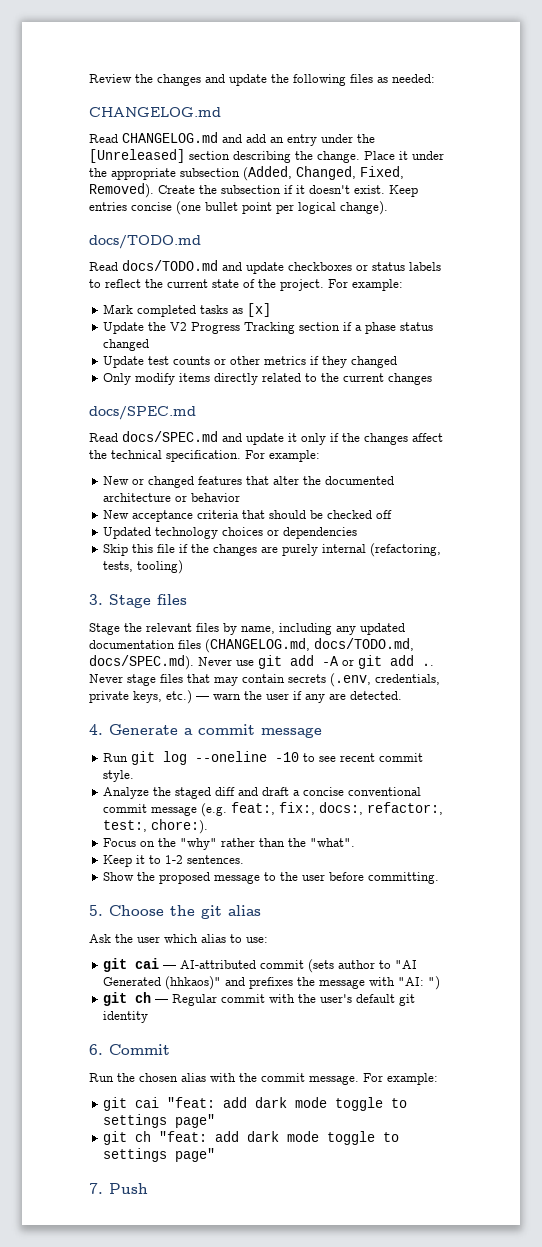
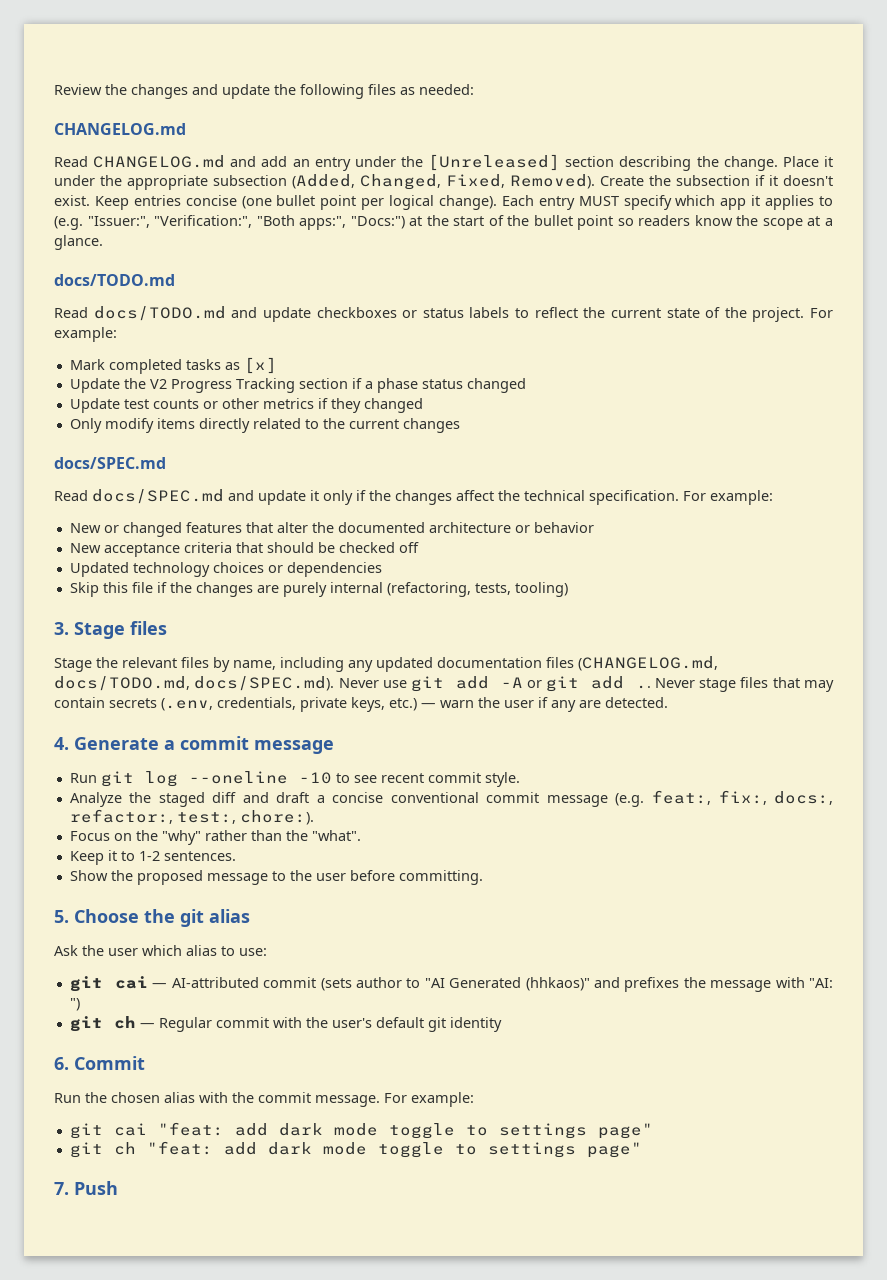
(388, 208) none -> [501,195,834,210] [54,215,833,230] [54,235,103,250] Each entry MUST specify which app it applies to (e.g. "Issuer:", "Verification:", "Both apps:", "Docs:") at the start of the bullet point so readers know the scope at a glance.

